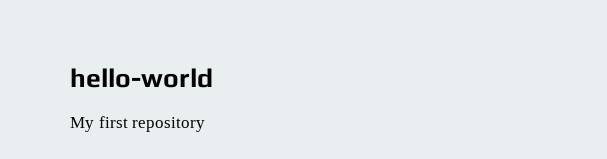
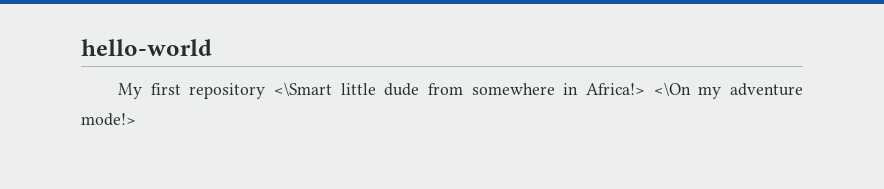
(206, 124) none -> [274,82,803,99] [81,113,136,126] <\Smart little dude from somewhere in Africa!> <\On my adventure mode!>

